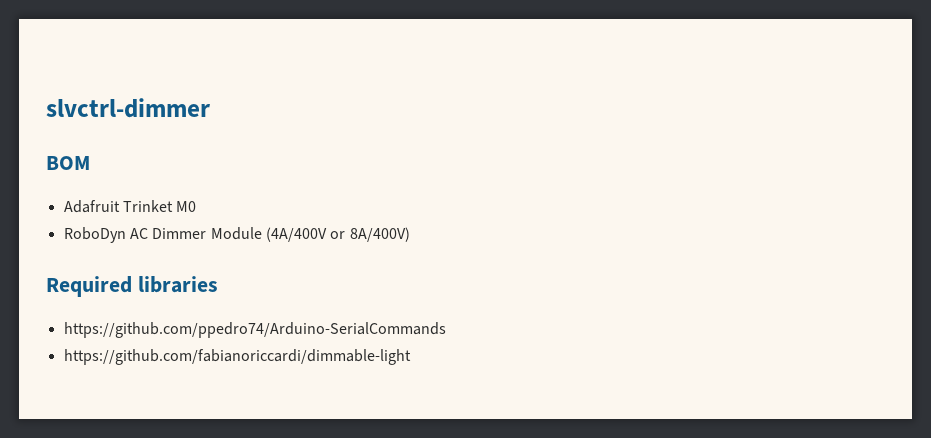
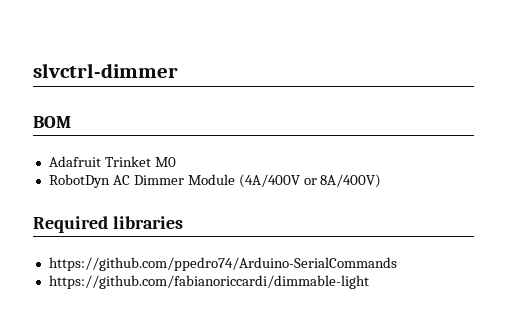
[63,227,126,243] RoboDyn -> [48,174,110,188] RobotDyn

